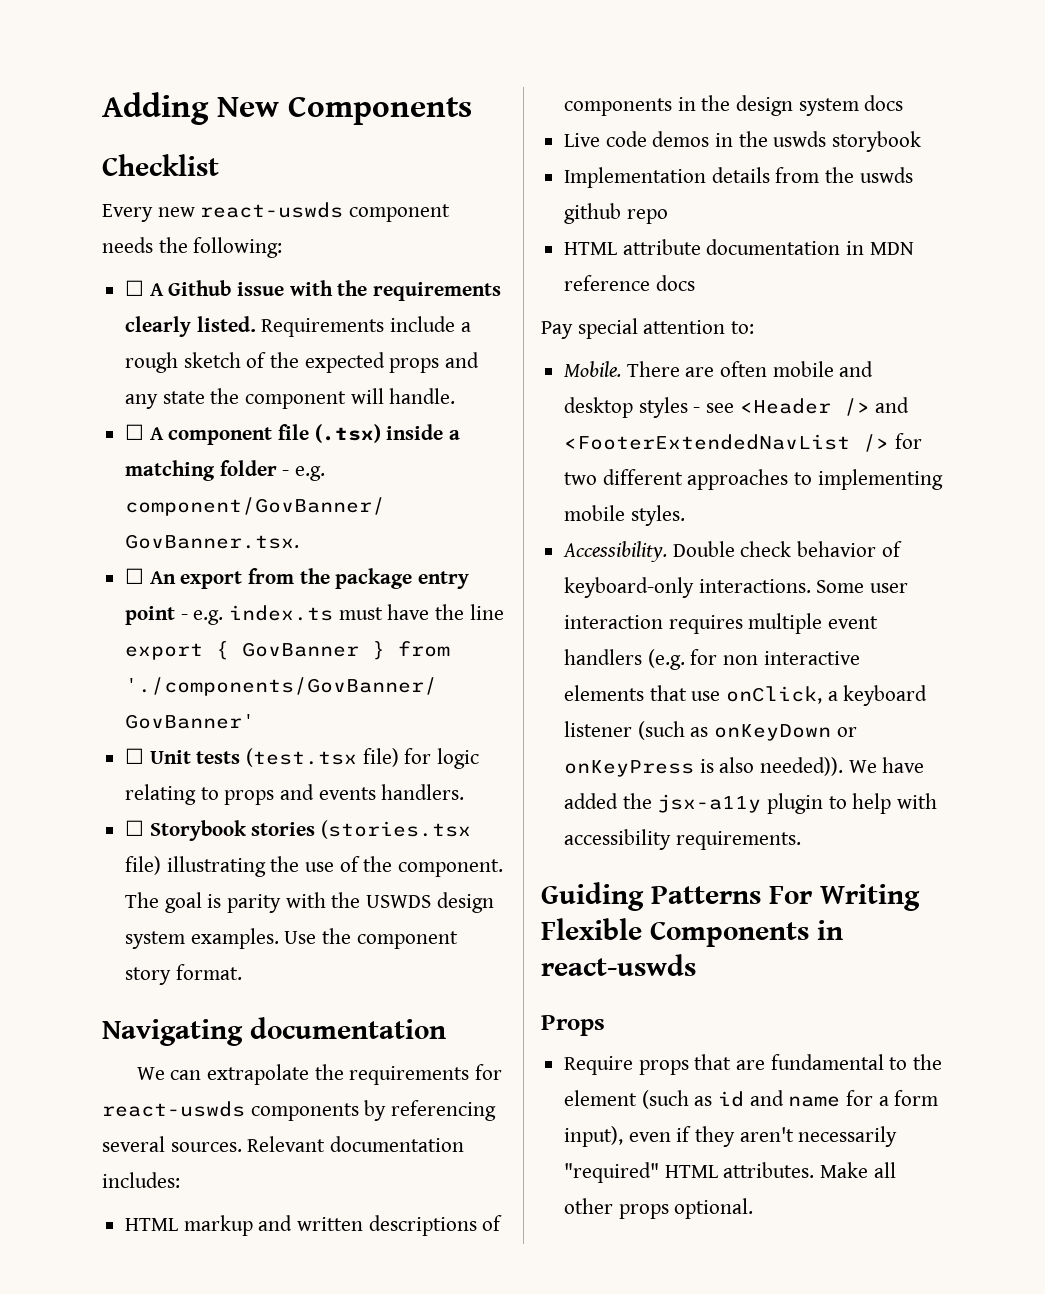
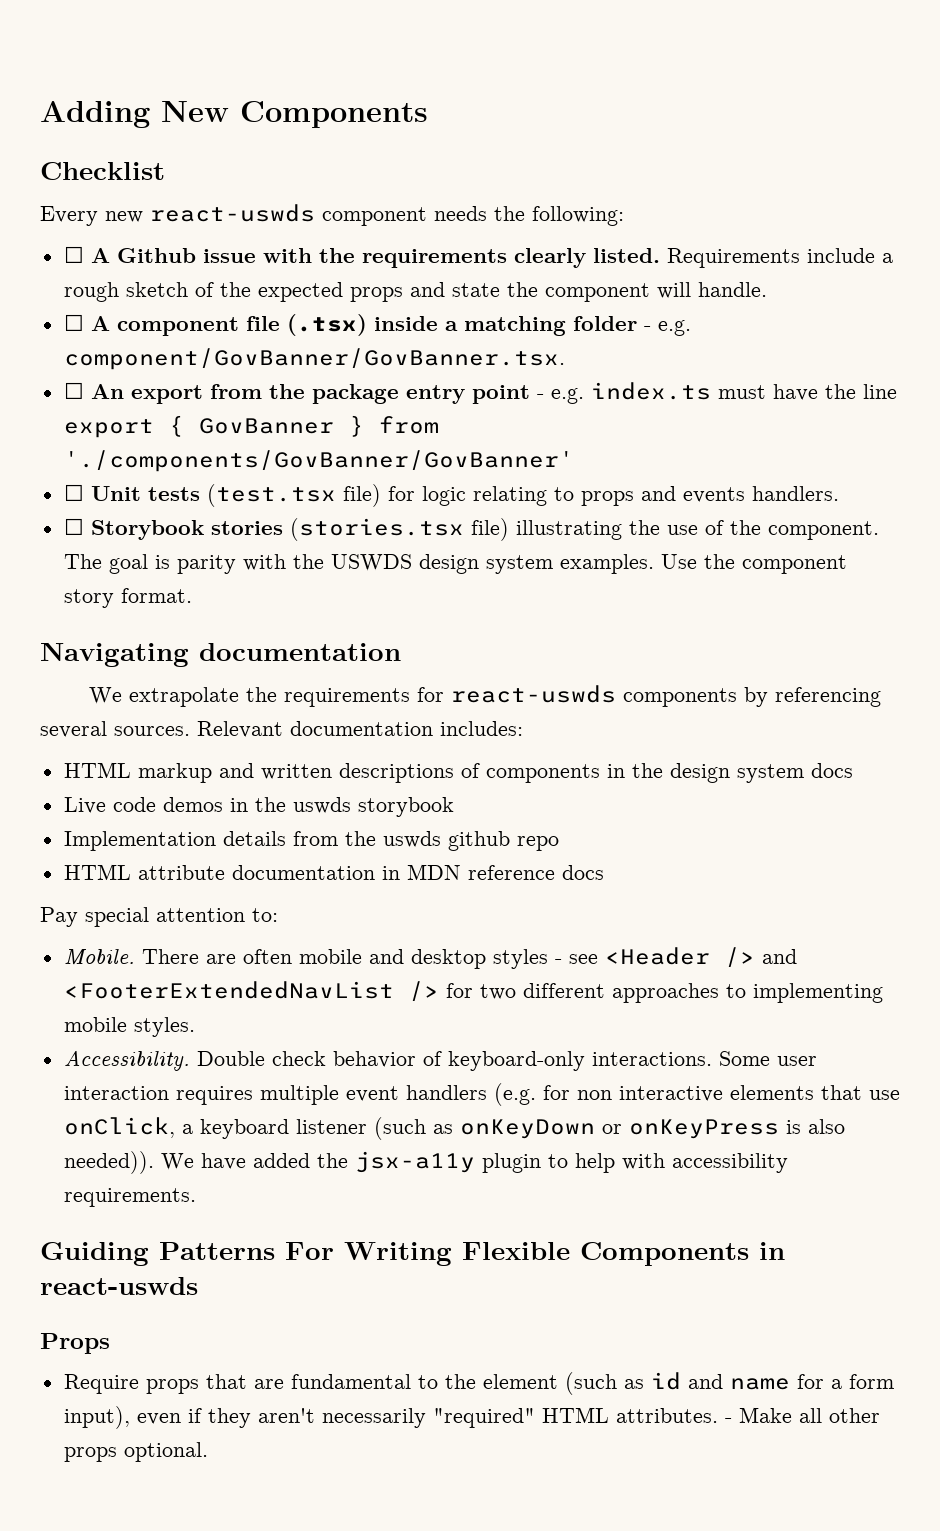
[125,394,159,409] any -> (445, 289) none
[170,1070,202,1080] can -> (122, 695) none
(815, 1170) none -> [724,1418,732,1423] -

